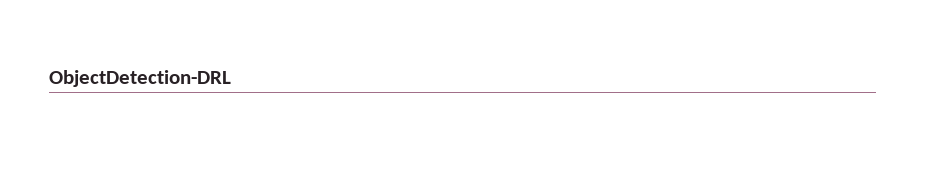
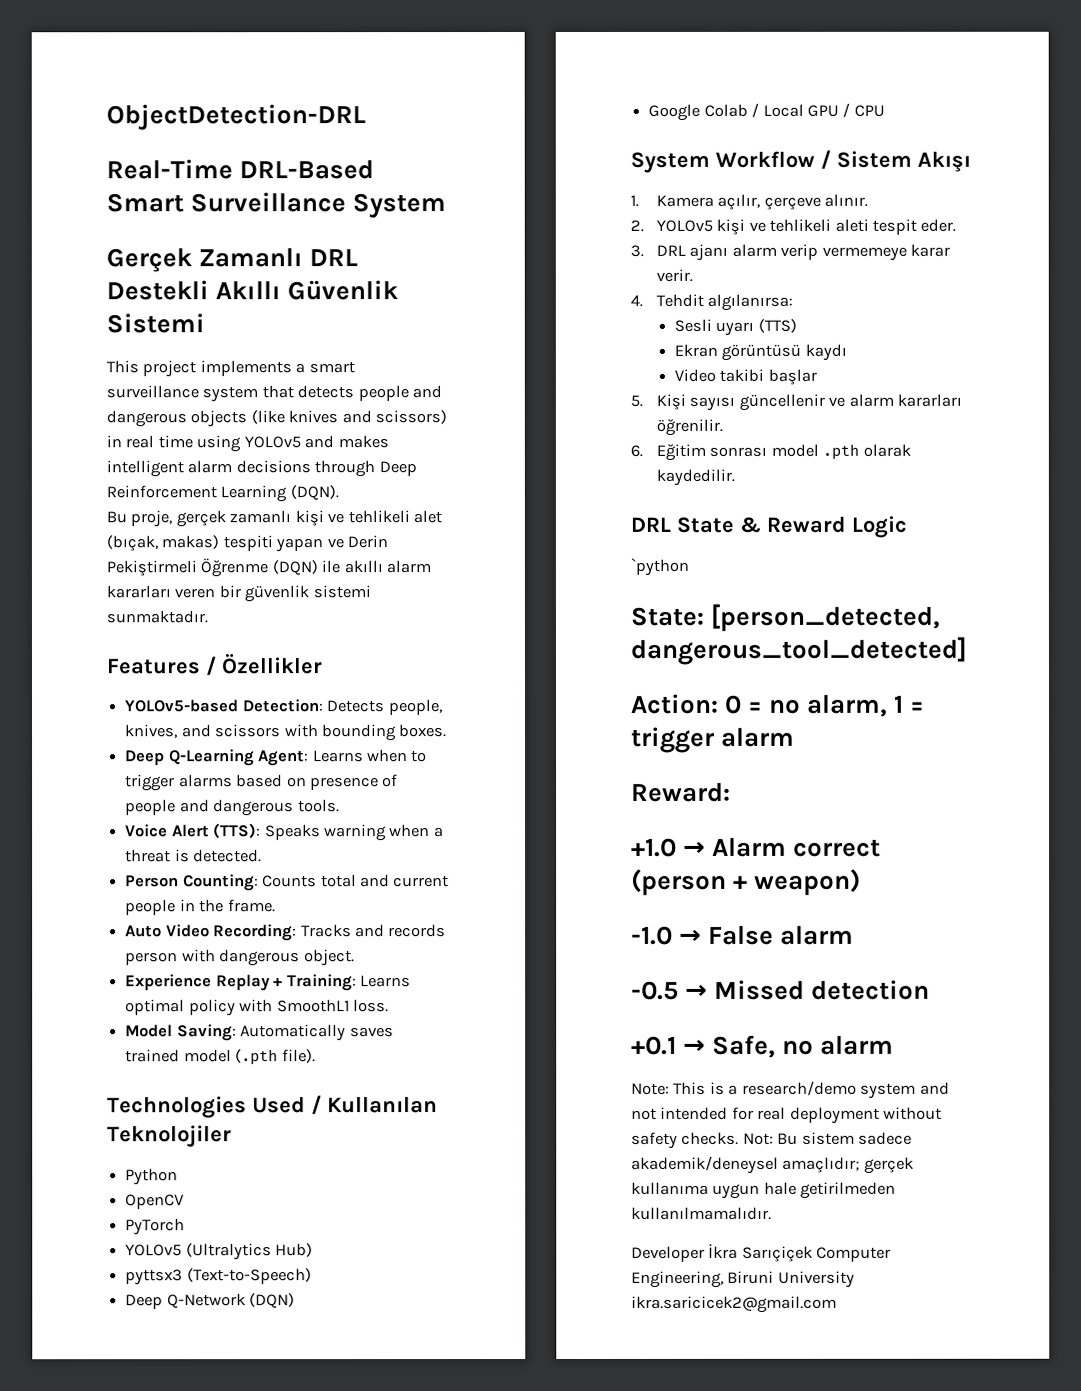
(231, 78) none -> [106,159,375,180] [106,192,447,219] [106,248,359,273] [106,280,399,301] [106,313,205,334] [106,360,355,378] [106,385,443,403] [106,410,448,428] [106,435,389,453] [106,460,417,478] [106,485,339,503] [106,510,443,528] [106,535,389,553] [106,558,432,578] [106,585,371,603] [106,610,208,624] [106,653,322,676] [125,699,443,716] [125,724,448,742] [125,749,428,767] [125,774,399,792] [125,799,340,817] [125,823,444,842] [125,849,263,863] [125,874,450,892] [125,899,276,916] [125,924,447,942] [125,949,355,967] [125,974,411,992] [125,999,389,1017] [125,1024,394,1042] [125,1049,316,1066] [107,1095,438,1119] [107,1125,232,1148] [125,1168,179,1186] [125,1194,185,1210] [125,1218,186,1236] [125,1243,314,1261] [125,1268,312,1286] [125,1293,296,1310] [648,102,885,121] [630,149,971,173] [630,193,869,210] [630,218,957,235] [630,243,951,261] [655,268,693,282] [630,293,794,311] [673,318,797,336] [673,343,847,361] [673,368,817,385] [630,393,963,411] [655,418,723,436] [630,443,911,461] [655,468,735,486] [630,515,907,538] [630,557,689,576] [630,603,941,632] [630,636,967,665] [630,693,926,717] [631,726,796,753] [631,782,731,802] [631,837,882,857] [631,868,862,896] [631,925,855,945] [631,979,931,1000] [631,1034,895,1058] [631,1080,950,1099] [631,1106,943,1124] [631,1131,913,1149] [631,1155,914,1174] [631,1181,897,1199] [631,1206,772,1220] [631,1243,892,1262] [631,1270,855,1288] [631,1295,837,1313] // Real-Time DRL-Based Smart Surveillance System // Gerçek Zamanlı DRL Destekli Akıllı Güvenlik Sistemi // This project implements a smart surveillance system that detects people and dangerous objects (like knives and scissors) in real time using YOLOv5 and makes intelligent alarm decisions through Deep Reinforcement Learning (DQN). // Bu proje, gerçek zamanlı kişi ve tehlikeli alet (bıçak, makas) tespiti yapan ve Derin Pekiştirmeli Öğrenme (DQN) ile akıllı alarm kararları veren bir güvenlik sistemi sunmaktadır. // Features / Özellikler // YOLOv5-based Detection: Detects people, knives, and scissors with bounding boxes. // Deep Q-Learning Agent: Learns when to trigger alarms based on presence of people and dangerous tools. // Voice Alert (TTS): Speaks warning when a threat is detected. // Person Counting: Counts total and current people in the frame. // Auto Video Recording: Tracks and records person with dangerous object. // Experience Replay + Training: Learns optimal policy with SmoothL1 loss. // Model Saving: Automatically saves trained model (.pth file). // Technologies Used / Kullanılan Teknolojiler // Python // OpenCV // PyTorch // YOLOv5 (Ultralytics Hub) // pyttsx3 (Text-to-Speech) // Deep Q-Network (DQN) // Google Colab / Local GPU / CPU // System Workflow / Sistem Akışı // 1. Kamera açılır, çerçeve alınır. // 2. YOLOv5 kişi ve tehlikeli aleti tespit eder. // 3. DRL ajanı alarm verip vermemeye karar verir. // 4. Tehdit algılanırsa: // Sesli uyarı (TTS) // Ekran görüntüsü kaydı // Video takibi başlar // 5. Kişi sayısı güncellenir ve alarm kararları öğrenilir. // 6. Eğitim sonrası model .pth olarak kaydedilir. // DRL State & Reward Logic // `python // State: [person_detected, dangerous_tool_detected] // Action: 0 = no alarm, 1 = trigger alarm // Reward: // +1.0 → Alarm correct (person + weapon) // -1.0 → False alarm // -0.5 → Missed detection // +0.1 → Safe, no alarm // Note: This is a research/demo system and not intended for real deployment without safety checks. Not: Bu sistem sadece akademik/deneysel amaçlıdır; gerçek kullanıma uygun hale getirilmeden kullanılmamalıdır. // Developer İkra Sarıçiçek Computer Engineering, Biruni University ikra.saricicek2@gmail.com

